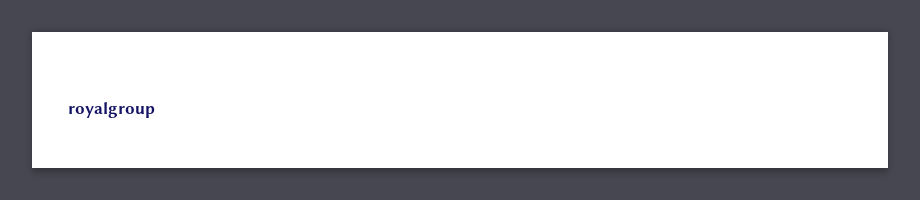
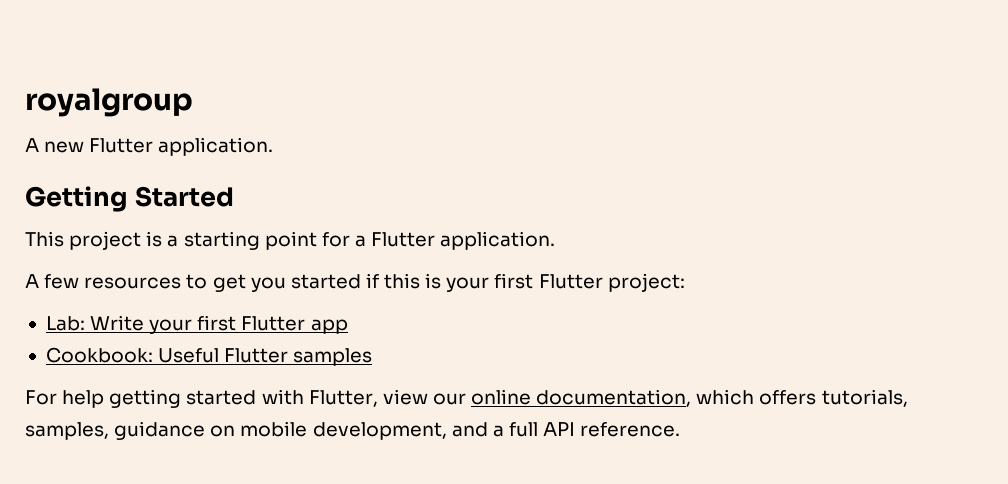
(155, 110) none -> [25,137,274,156] [25,186,234,212] [25,231,556,250] [25,273,685,292] [45,315,348,334] [45,347,373,366] [25,389,908,408] [25,421,681,440] // A new Flutter application. // Getting Started // This project is a starting point for a Flutter application. // A few resources to get you started if this is your first Flutter project: // Lab: Write your first Flutter app // Cookbook: Useful Flutter samples // For help getting started with Flutter, view our online documentation, which offers tutorials, samples, guidance on mobile development, and a full API reference.

